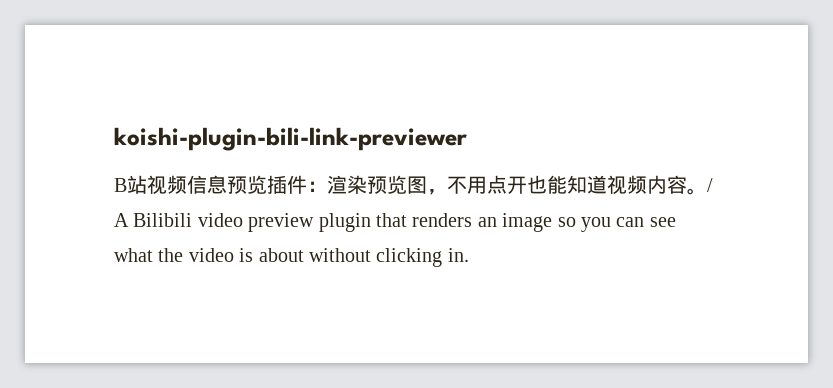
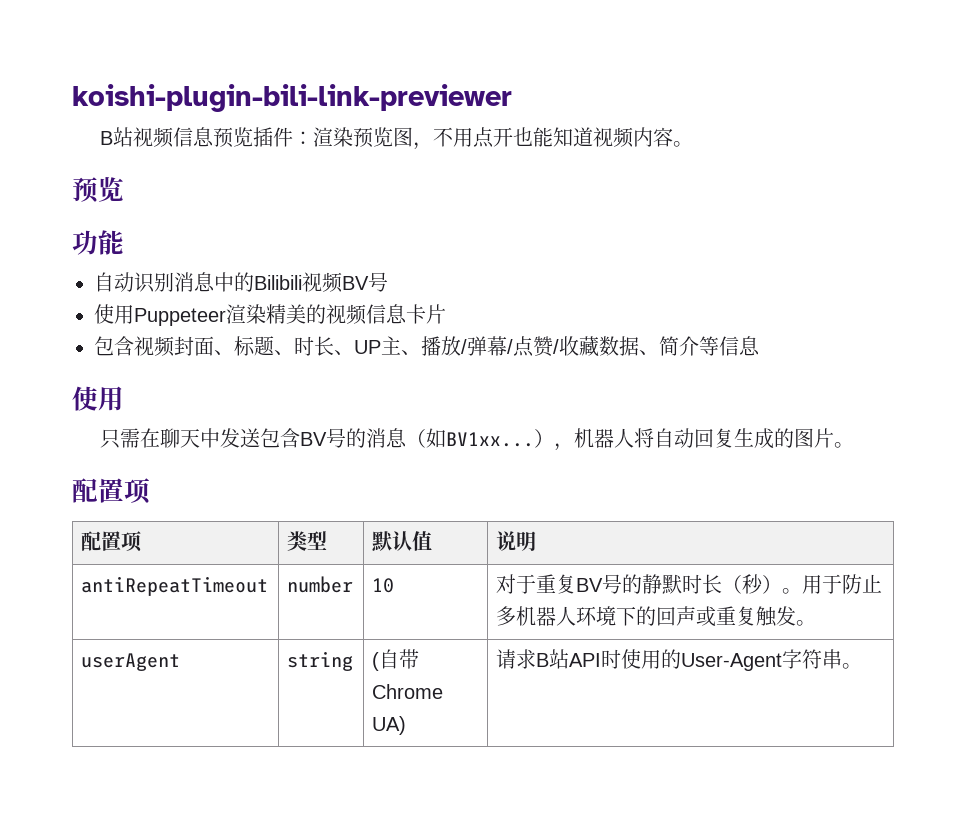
[707,178,713,192] [114,213,676,232] [114,248,469,267] / A Bilibili video preview plugin that renders an image so you can see what the video is about without clicking in. -> [72,177,124,203] [72,230,124,255] [94,272,388,293] [94,304,446,326] [94,336,760,357] [72,386,124,411] [99,428,854,451] [72,478,151,504] [81,531,143,552] [287,531,328,551] [372,531,433,552] [496,531,537,551] [81,576,269,596] [287,576,354,593] [372,578,395,593] [496,574,883,594] [496,606,817,627] [81,653,181,671] [287,651,354,671] [372,649,420,671] [372,684,444,699] [372,716,407,735] [496,649,863,671] // 预览 // 功能 // 自动识别消息中的Bilibili视频BV号 // 使用Puppeteer渲染精美的视频信息卡片 // 包含视频封面、标题、时长、UP主、播放/弹幕/点赞/收藏数据、简介等信息 // 使用 // 只需在聊天中发送包含BV号的消息（如BV1xx...），机器人将自动回复生成的图片。 // 配置项 // 配置项 | 类型 | 默认值 | 说明 // antiRepeatTimeout | number | 10 | 对于重复BV号的静默时长（秒）。用于防止多机器人环境下的回声或重复触发。 // userAgent | string | (自带Chrome UA) | 请求B站API时使用的User-Agent字符串。

